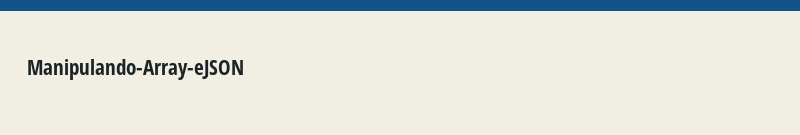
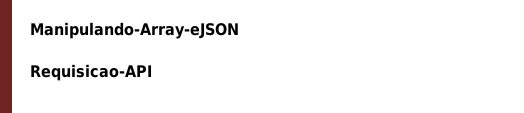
(244, 69) none -> [30,64,152,81] // Requisicao-API

